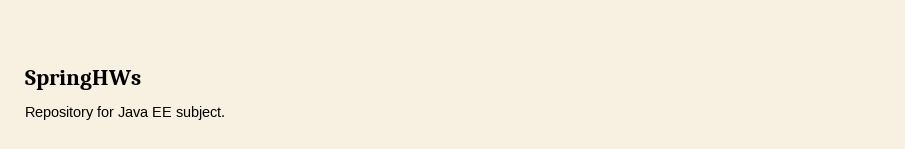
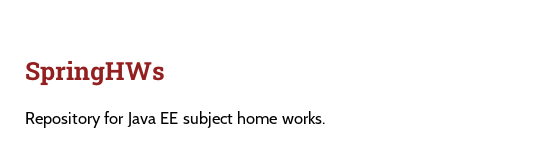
[176,106,225,120] subject. -> [182,111,325,128] subject home works.

